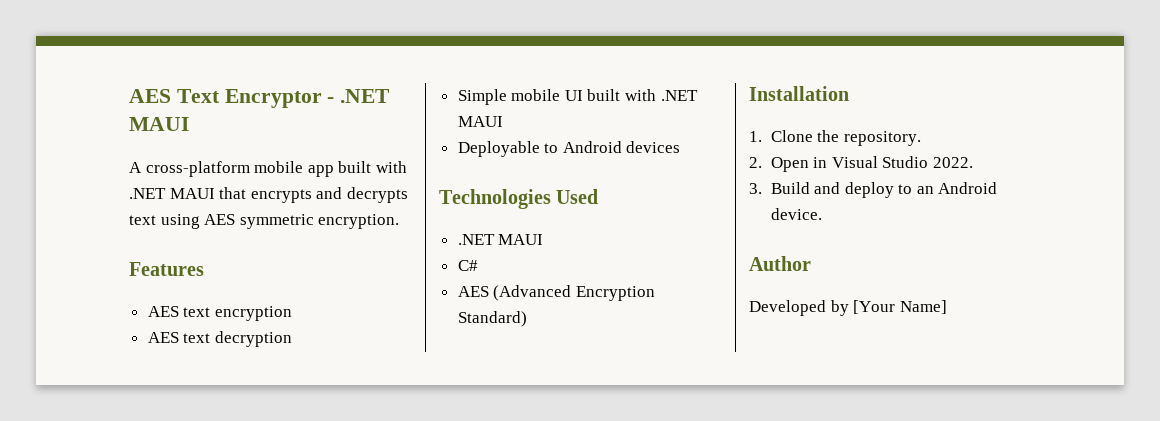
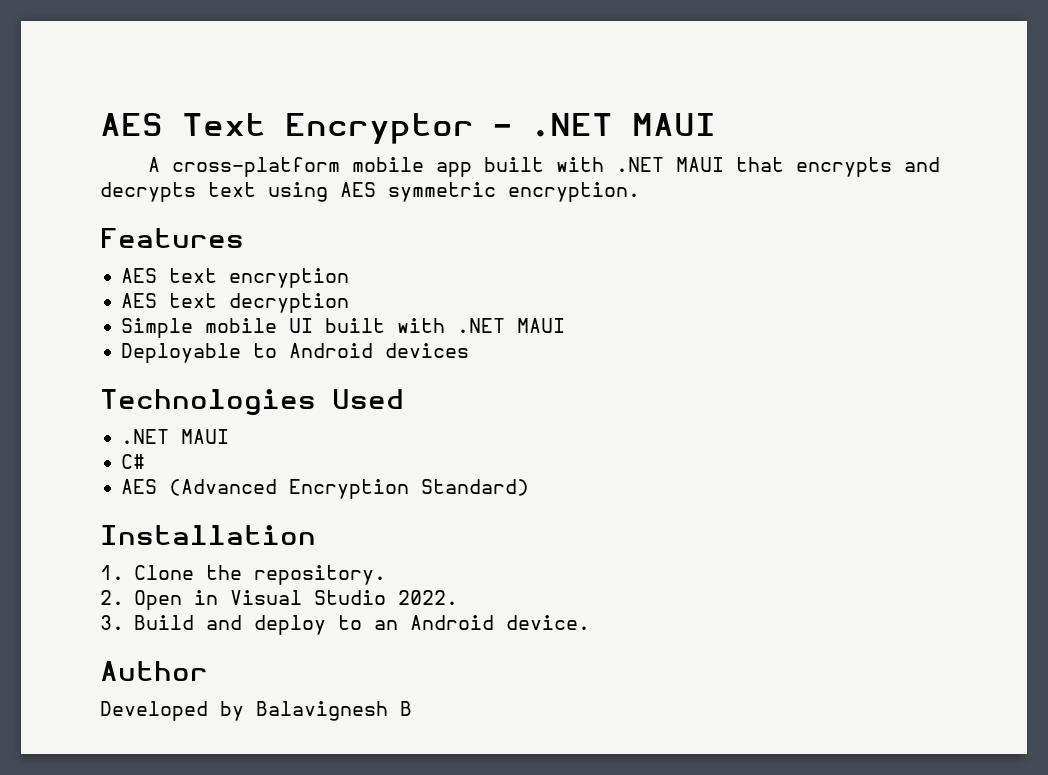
[853,300,947,314] [Your Name] -> [256,701,412,721] Balavignesh B

